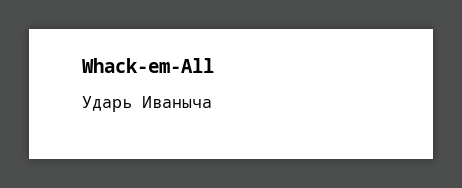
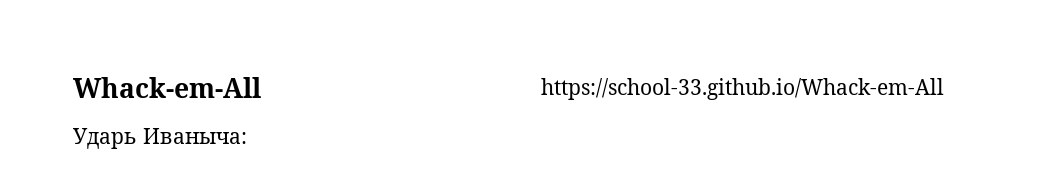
[142,96,212,108] Иваныча -> [142,128,247,144] [541,78,944,100] Иваныча: https://school-33.github.io/Whack-em-All

